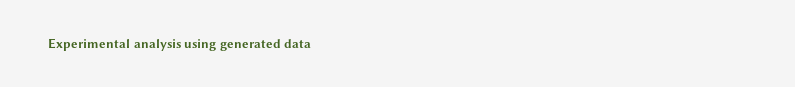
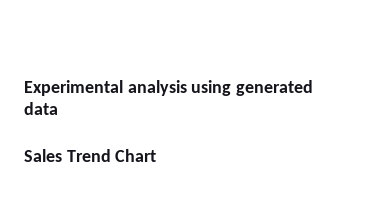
(312, 43) none -> [24,149,157,162] // Sales Trend Chart

